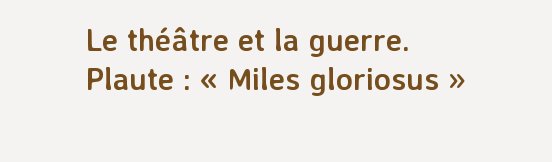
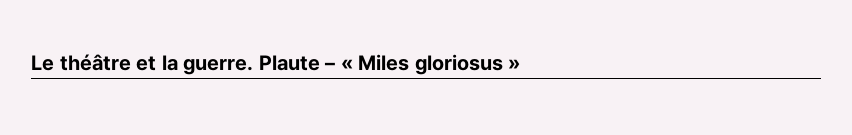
[183,75,191,90] : -> [324,62,336,70] –

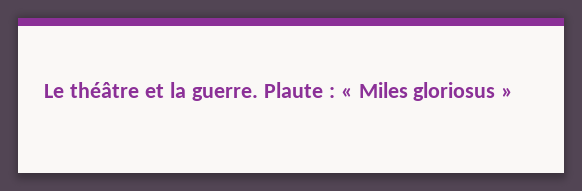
[324,62,336,70] – -> [328,87,335,98] :

